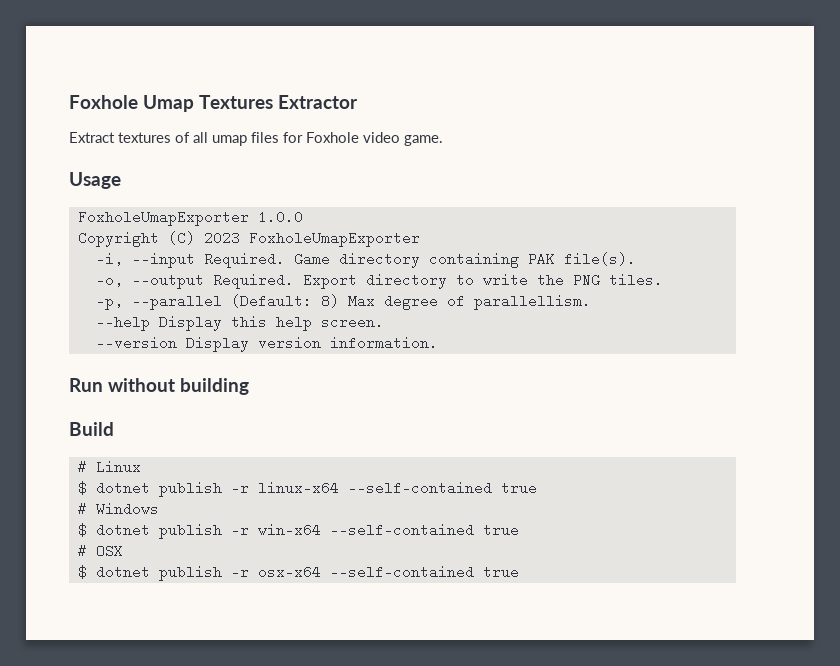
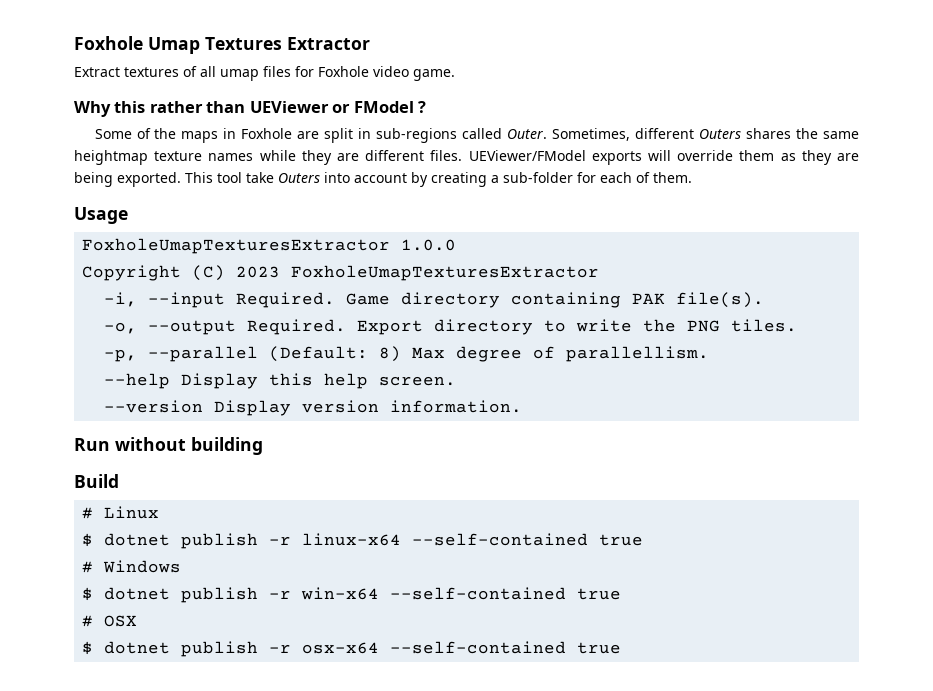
(443, 140) none -> [74,101,427,117] [94,128,859,143] [74,150,860,165] [74,172,692,187] // Why this rather than UEViewer or FModel ? // Some of the maps in Foxhole are split in sub-regions called Outer. Sometimes, different Outers shares the same heightmap texture names while they are different files. UEViewer/FModel exports will override them as they are being exported. This tool take Outers into account by creating a sub-folder for each of them.
[77,210,249,226] FoxholeUmapExporter -> [82,238,391,254] FoxholeUmapTexturesExtractor
[248,231,420,247] FoxholeUmapExporter -> [291,265,600,281] FoxholeUmapTexturesExtractor

